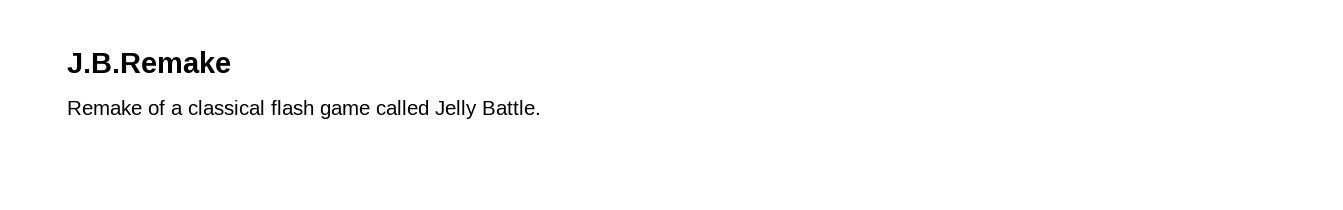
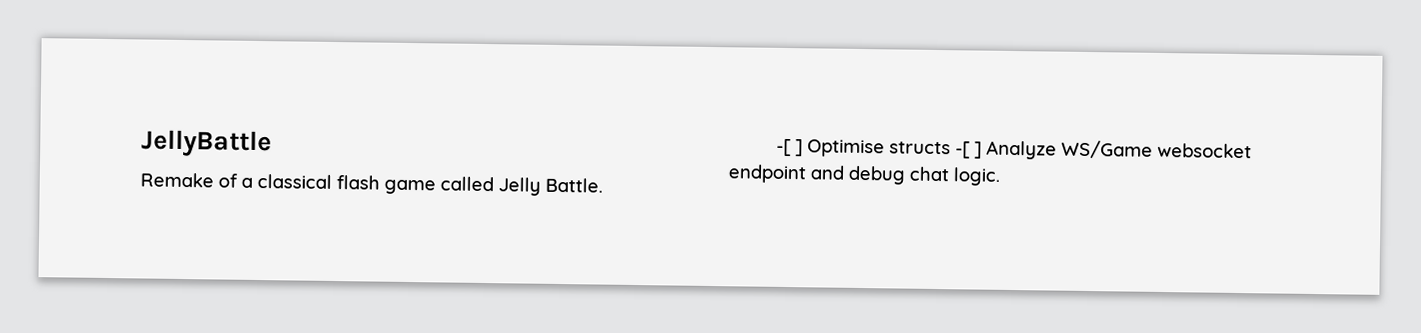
[67,51,231,73] J.B.Remake -> [141,129,272,158] JellyBattle
(541, 107) none -> [775,138,1252,160] [728,164,1001,186] // -[ ] Optimise structs -[ ] Analyze WS/Game websocket endpoint and debug chat logic.

